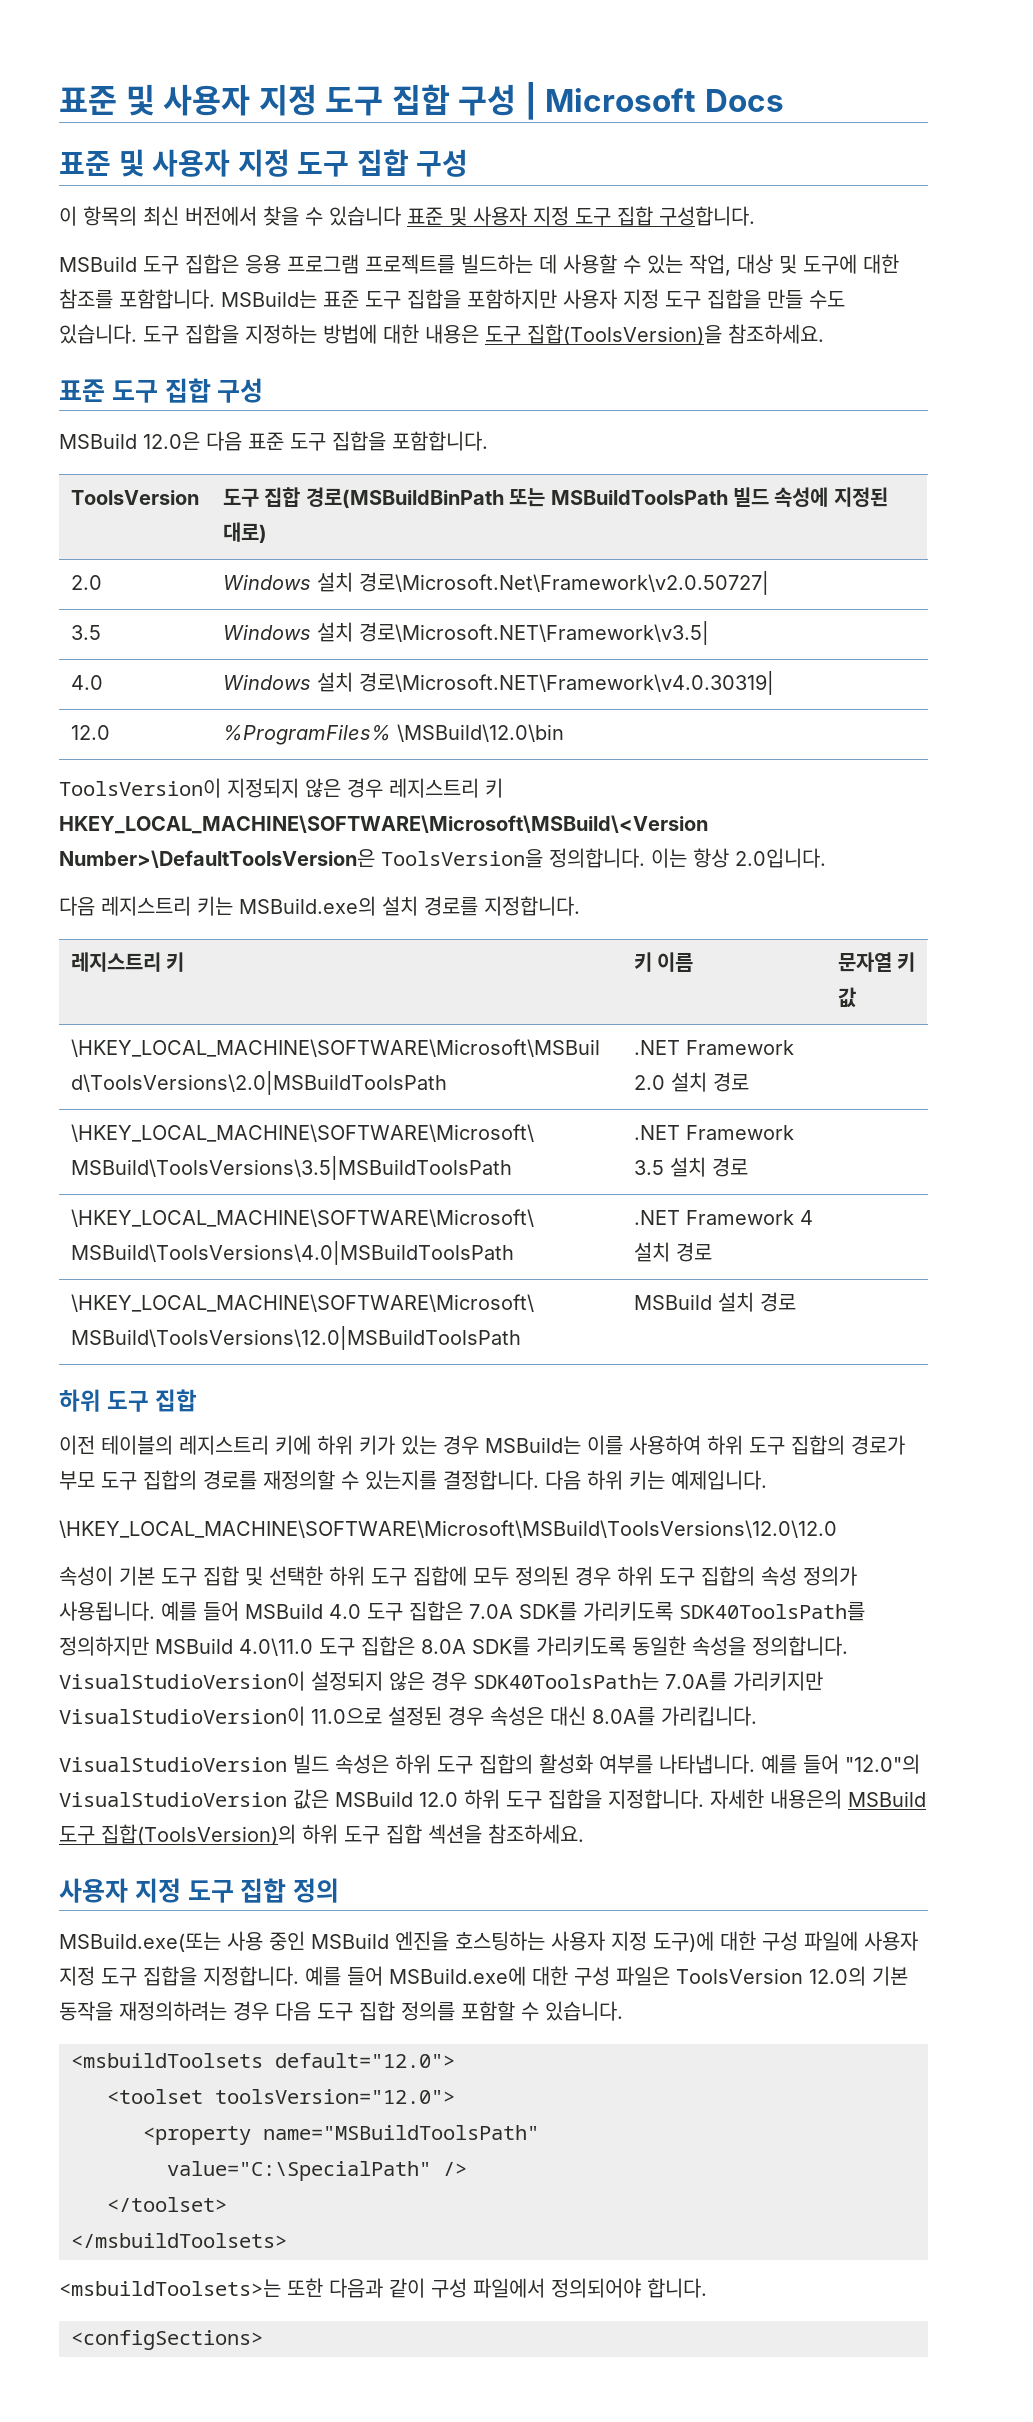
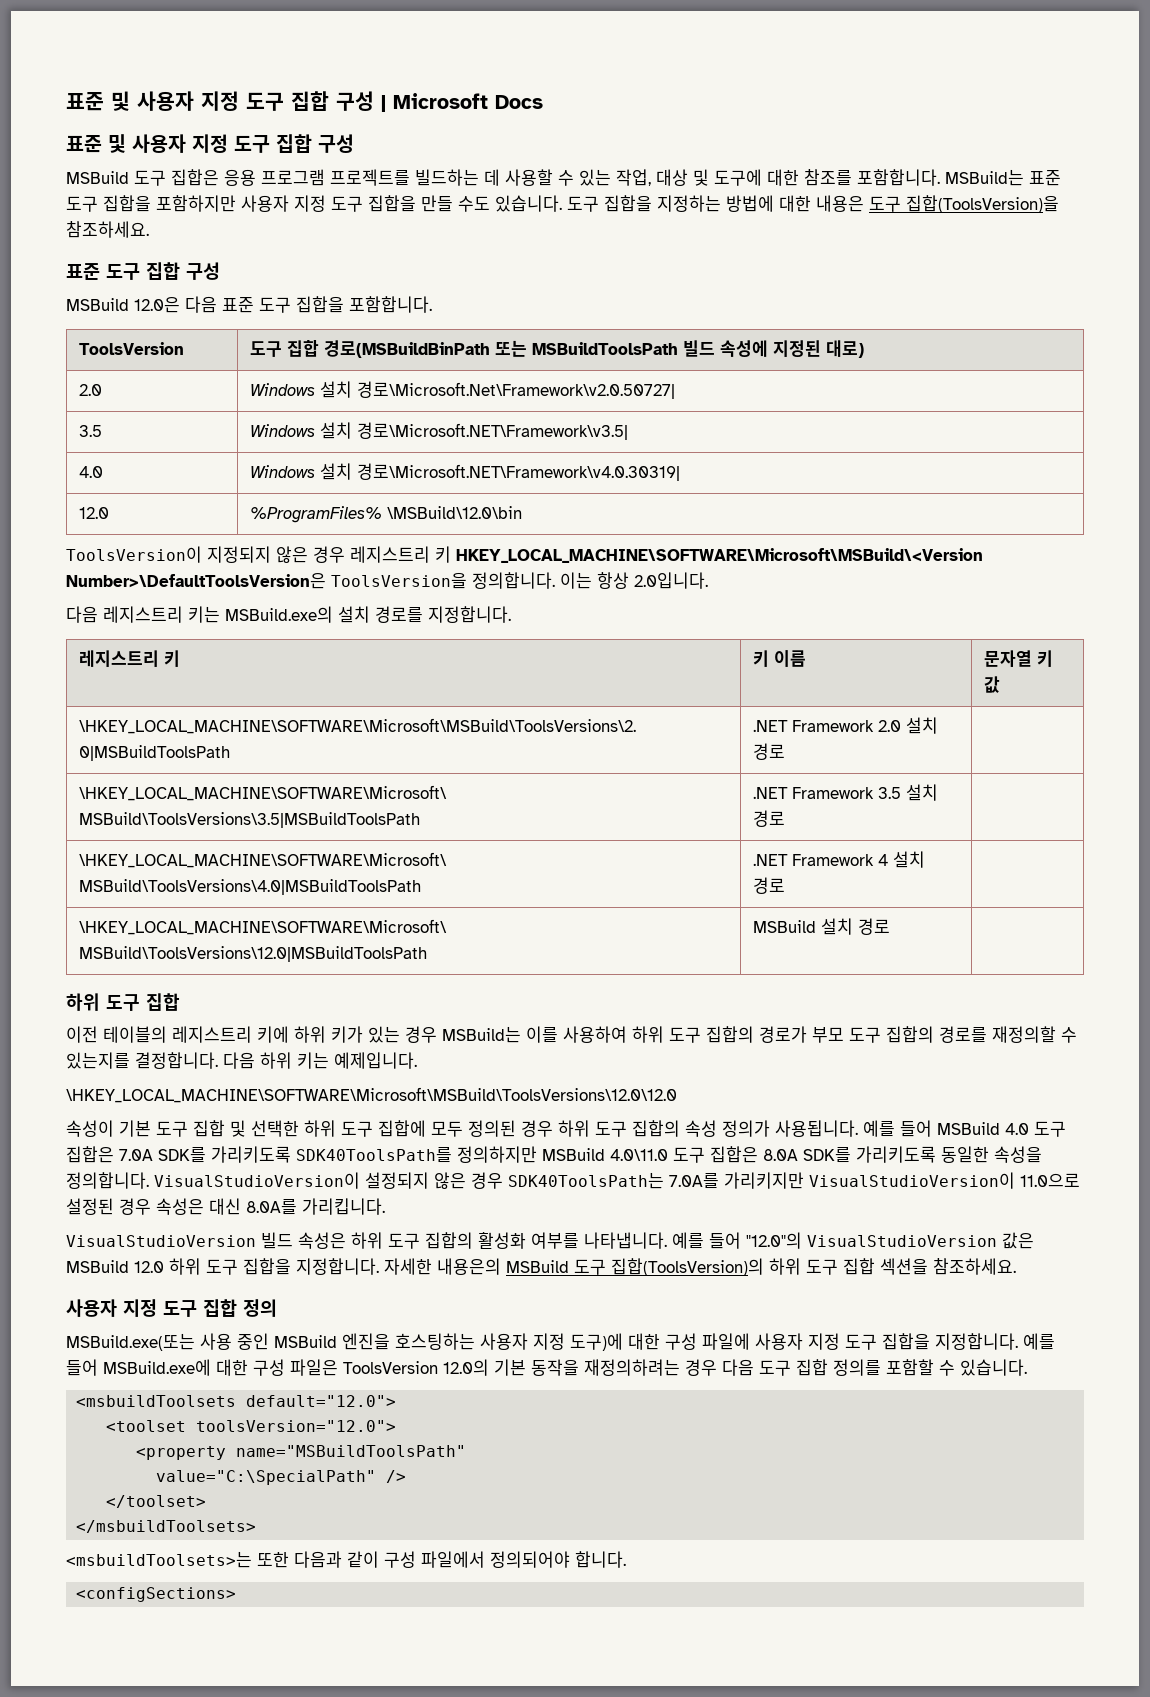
[59,206,755,226] // 이 항목의 최신 버전에서 찾을 수 있습니다 표준 및 사용자 지정 도구 집합 구성합니다. -> (354, 143) none

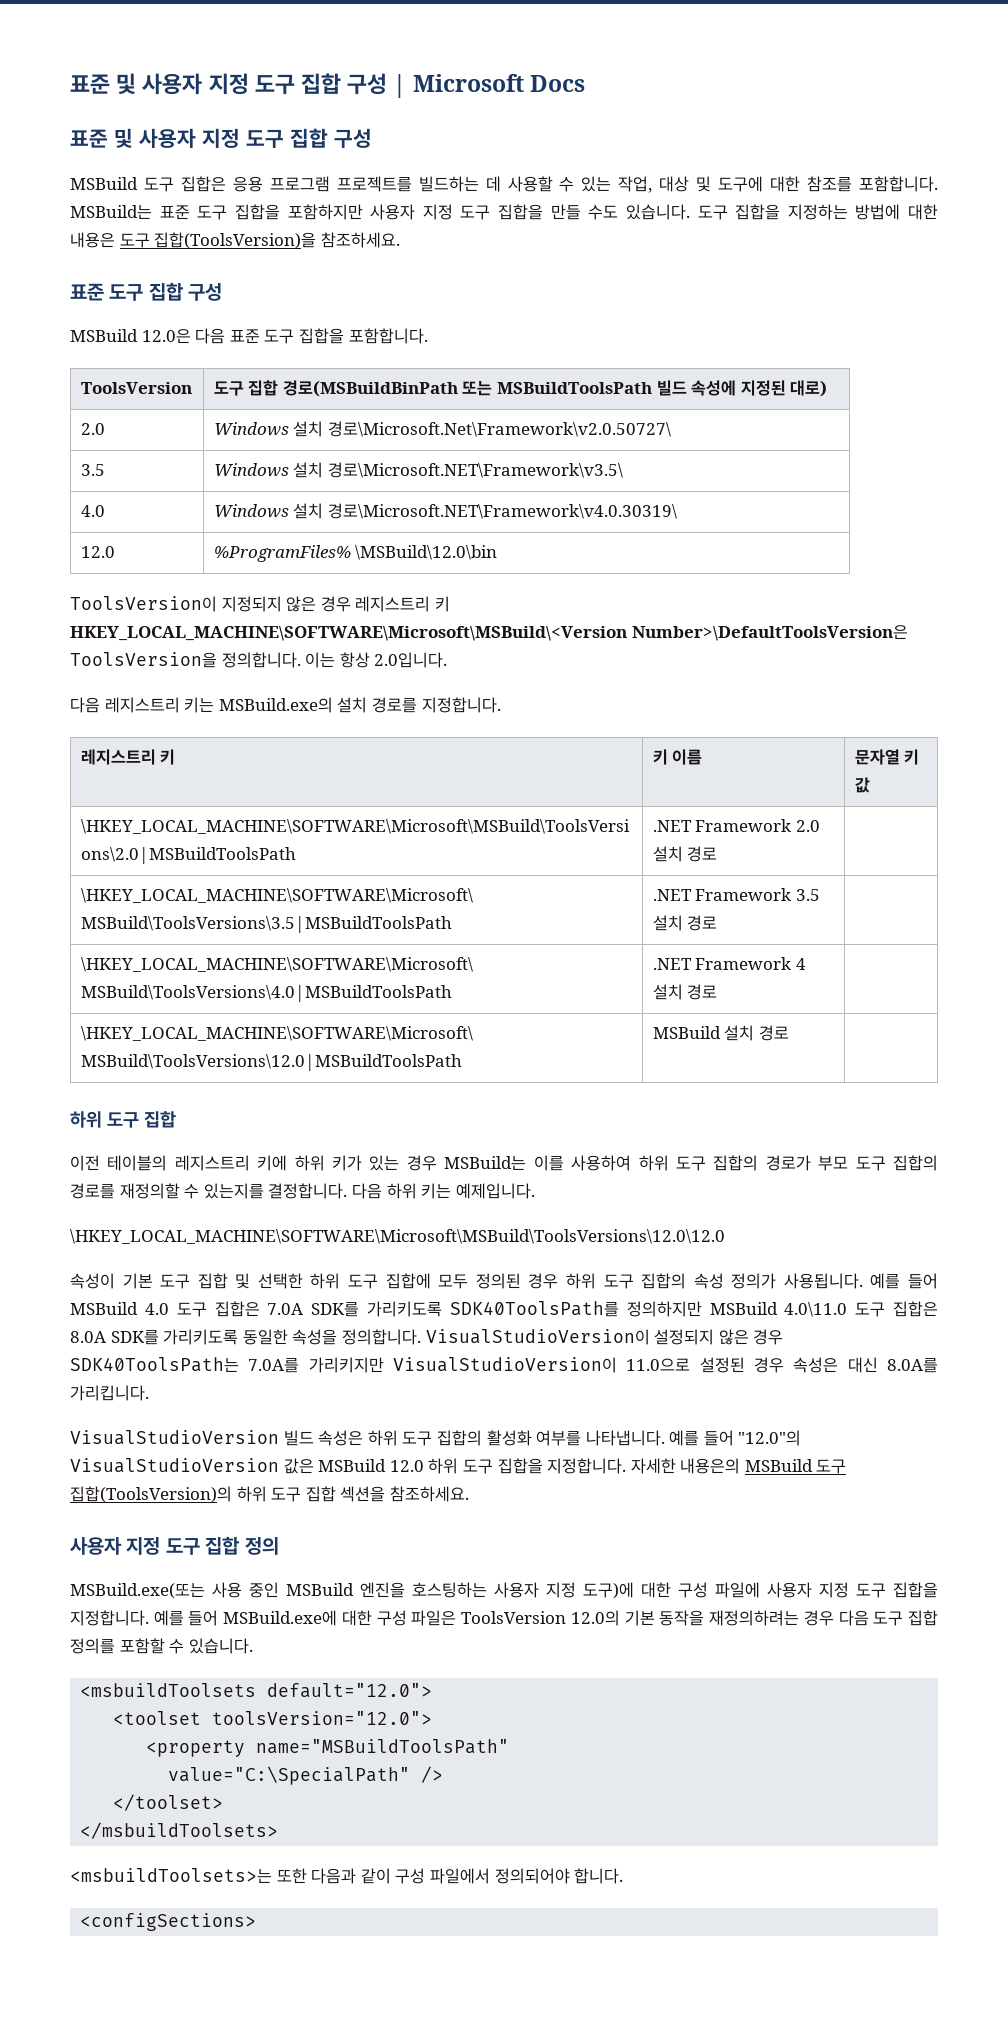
[356,381,675,399] 경로\Microsoft.Net\Framework\v2.0.50727| -> [327,421,671,437] 경로\Microsoft.Net\Framework\v2.0.50727\
[356,422,628,440] 경로\Microsoft.NET\Framework\v3.5| -> [327,462,623,478] 경로\Microsoft.NET\Framework\v3.5\
[356,463,680,481] 경로\Microsoft.NET\Framework\v4.0.30319| -> [327,503,677,519] 경로\Microsoft.NET\Framework\v4.0.30319\

